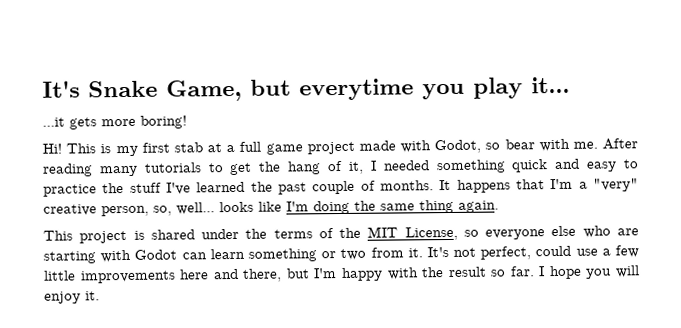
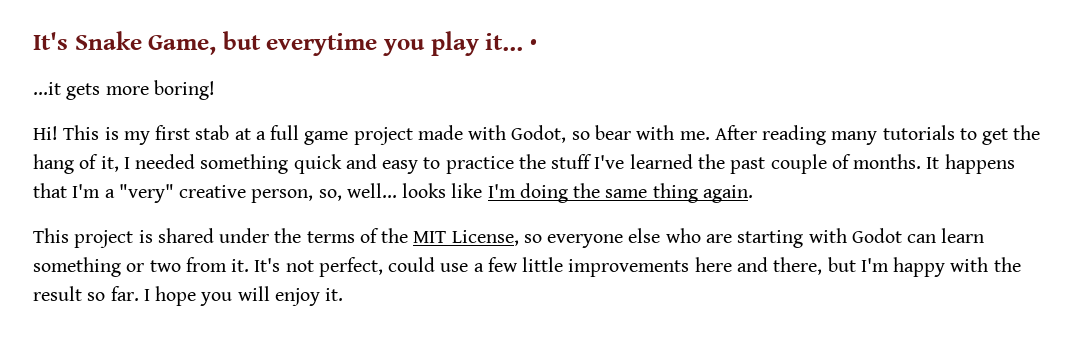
(570, 85) none -> [529,39,537,50] •

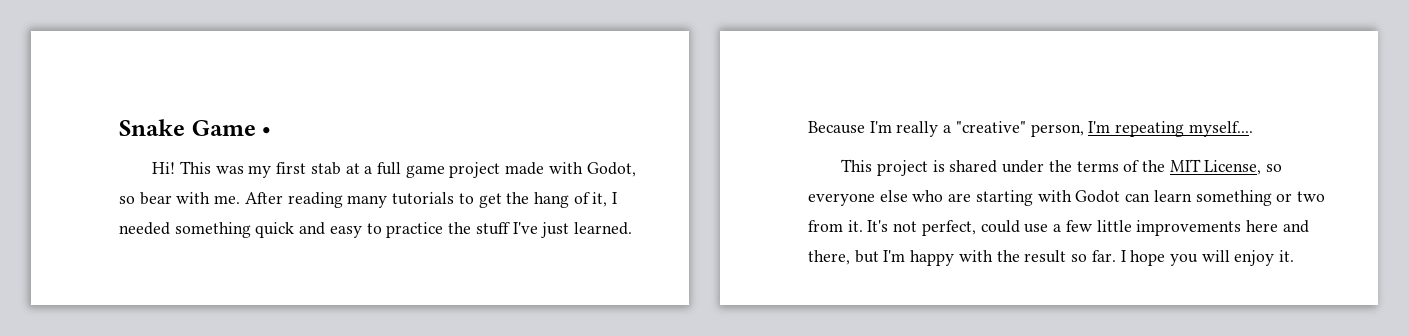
[33,31,537,56] [33,80,215,100] It's Snake Game, but everytime you play it... • // ...it gets more boring! -> [119,119,272,136] Snake Game •
[104,127,119,140] is -> [215,166,244,174] was
[629,154,1015,174] [33,183,753,203] learned the past couple of months. It happens that I'm a "very" creative person, so, well... looks like I'm doing the same thing again. -> [541,222,632,238] [808,121,1253,137] just learned. Because I'm really a "creative" person, I'm repeating myself....

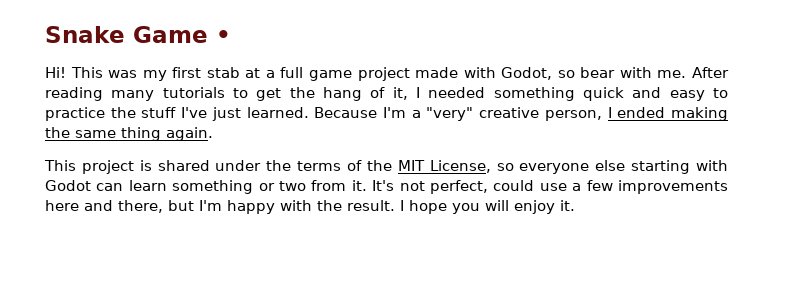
[896,121,1253,137] really a "creative" person, I'm repeating myself.... -> [411,107,728,121] [45,127,213,141] a "very" creative person, I ended making the same thing again.
[912,190,972,202] who are -> (626, 165) none
[1096,220,1132,232] little -> (613, 185) none
[1024,250,1116,263] result so far. -> [347,200,395,211] result.

